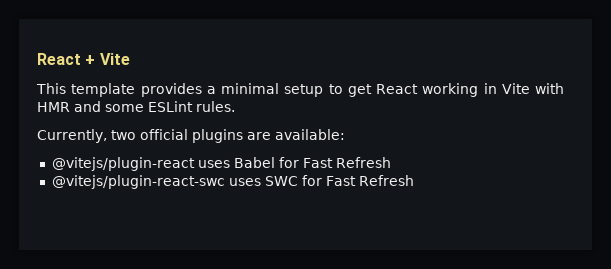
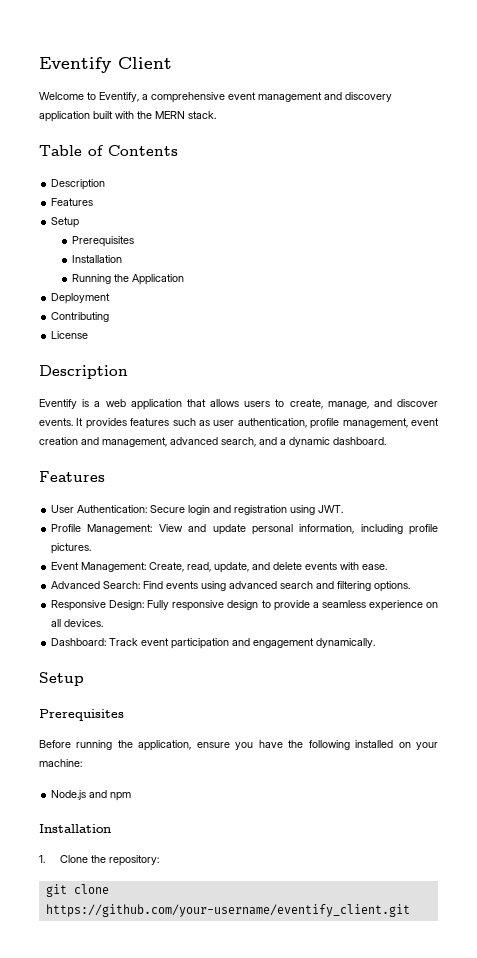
[37,53,130,65] [36,83,564,97] [37,101,235,112] [37,129,345,143] [51,157,391,171] [51,175,414,189] React + Vite // This template provides a minimal setup to get React working in Vite with HMR and some ESLint rules. // Currently, two official plugins are available: // @vitejs/plugin-react uses Babel for Fast Refresh // @vitejs/plugin-react-swc uses SWC for Fast Refresh -> [39,57,172,73] [39,92,392,103] [39,111,216,122] [39,145,178,156] [51,179,106,190] [51,198,94,206] [51,217,80,228] [72,236,135,247] [72,255,123,263] [72,274,185,285] [51,293,111,304] [51,312,110,322] [51,331,89,339] [39,365,128,379] [39,399,439,410] [39,418,439,429] [39,437,386,447] [39,471,105,482] [51,505,344,515] [51,524,439,535] [51,543,92,554] [51,562,388,573] [51,581,411,592] [51,600,438,611] [51,619,104,627] [51,638,376,649] [39,672,84,686] [39,709,124,721] [39,740,438,751] [39,759,82,767] [51,790,132,801] [39,824,111,833] [39,855,160,866] [45,884,109,897] [45,904,410,917] Eventify Client // Welcome to Eventify, a comprehensive event management and discovery application built with the MERN stack. // Table of Contents // Description // Features // Setup // Prerequisites // Installation // Running the Application // Deployment // Contributing // License // Description // Eventify is a web application that allows users to create, manage, and discover events. It provides features such as user authentication, profile management, event creation and management, advanced search, and a dynamic dashboard. // Features // User Authentication: Secure login and registration using JWT. // Profile Management: View and update personal information, including profile pictures. // Event Management: Create, read, update, and delete events with ease. // Advanced Search: Find events using advanced search and filtering options. // Responsive Design: Fully responsive design to provide a seamless experience on all devices. // Dashboard: Track event participation and engagement dynamically. // Setup // Prerequisites // Before running the application, ensure you have the following installed on your machine: // Node.js and npm // Installation // 1. Clone the repository: // git clone https://github.com/your-username/eventify_client.git

